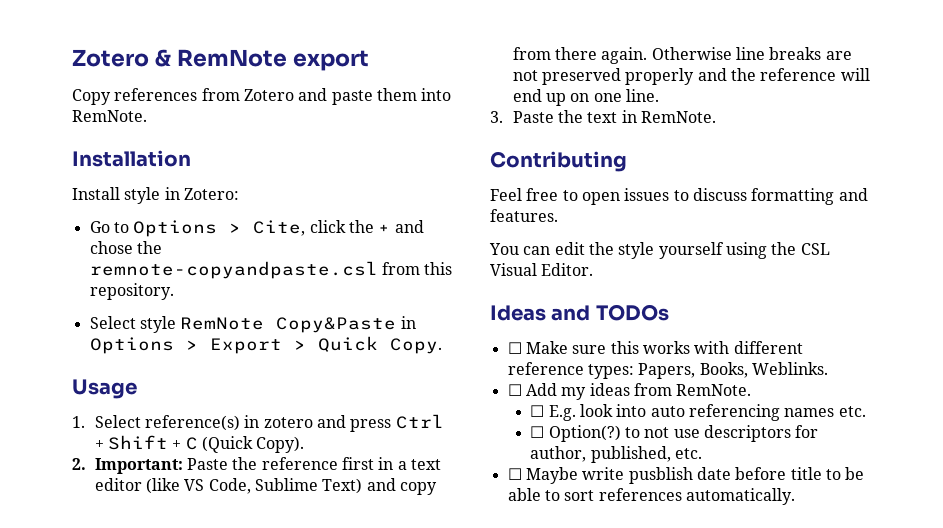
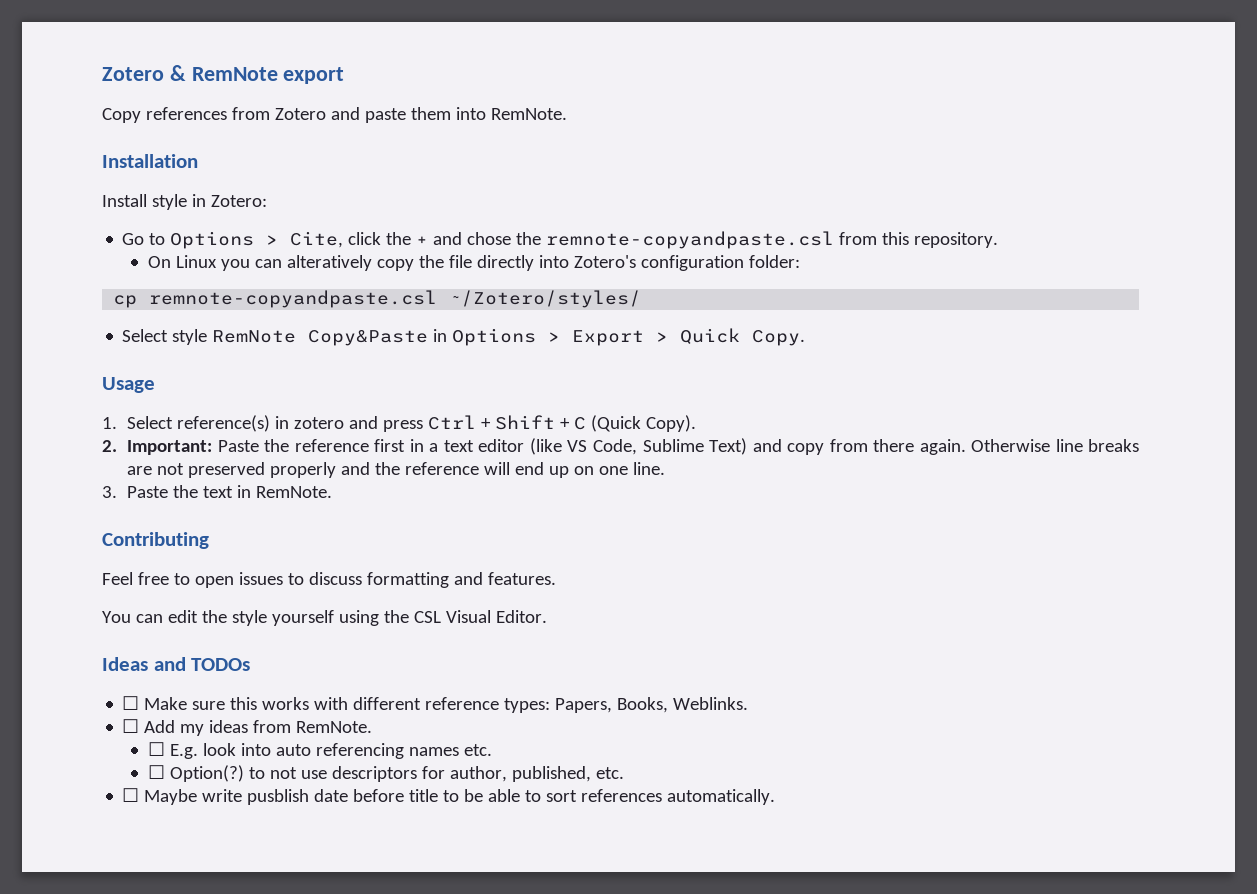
(174, 291) none -> [147,255,800,271] [113,290,642,308] // On Linux you can alteratively copy the file directly into Zotero's configuration folder: // cp remnote-copyandpaste.csl ~/Zotero/styles/

